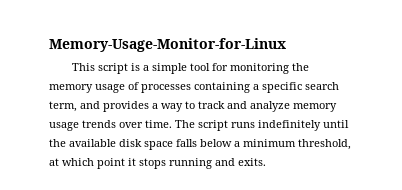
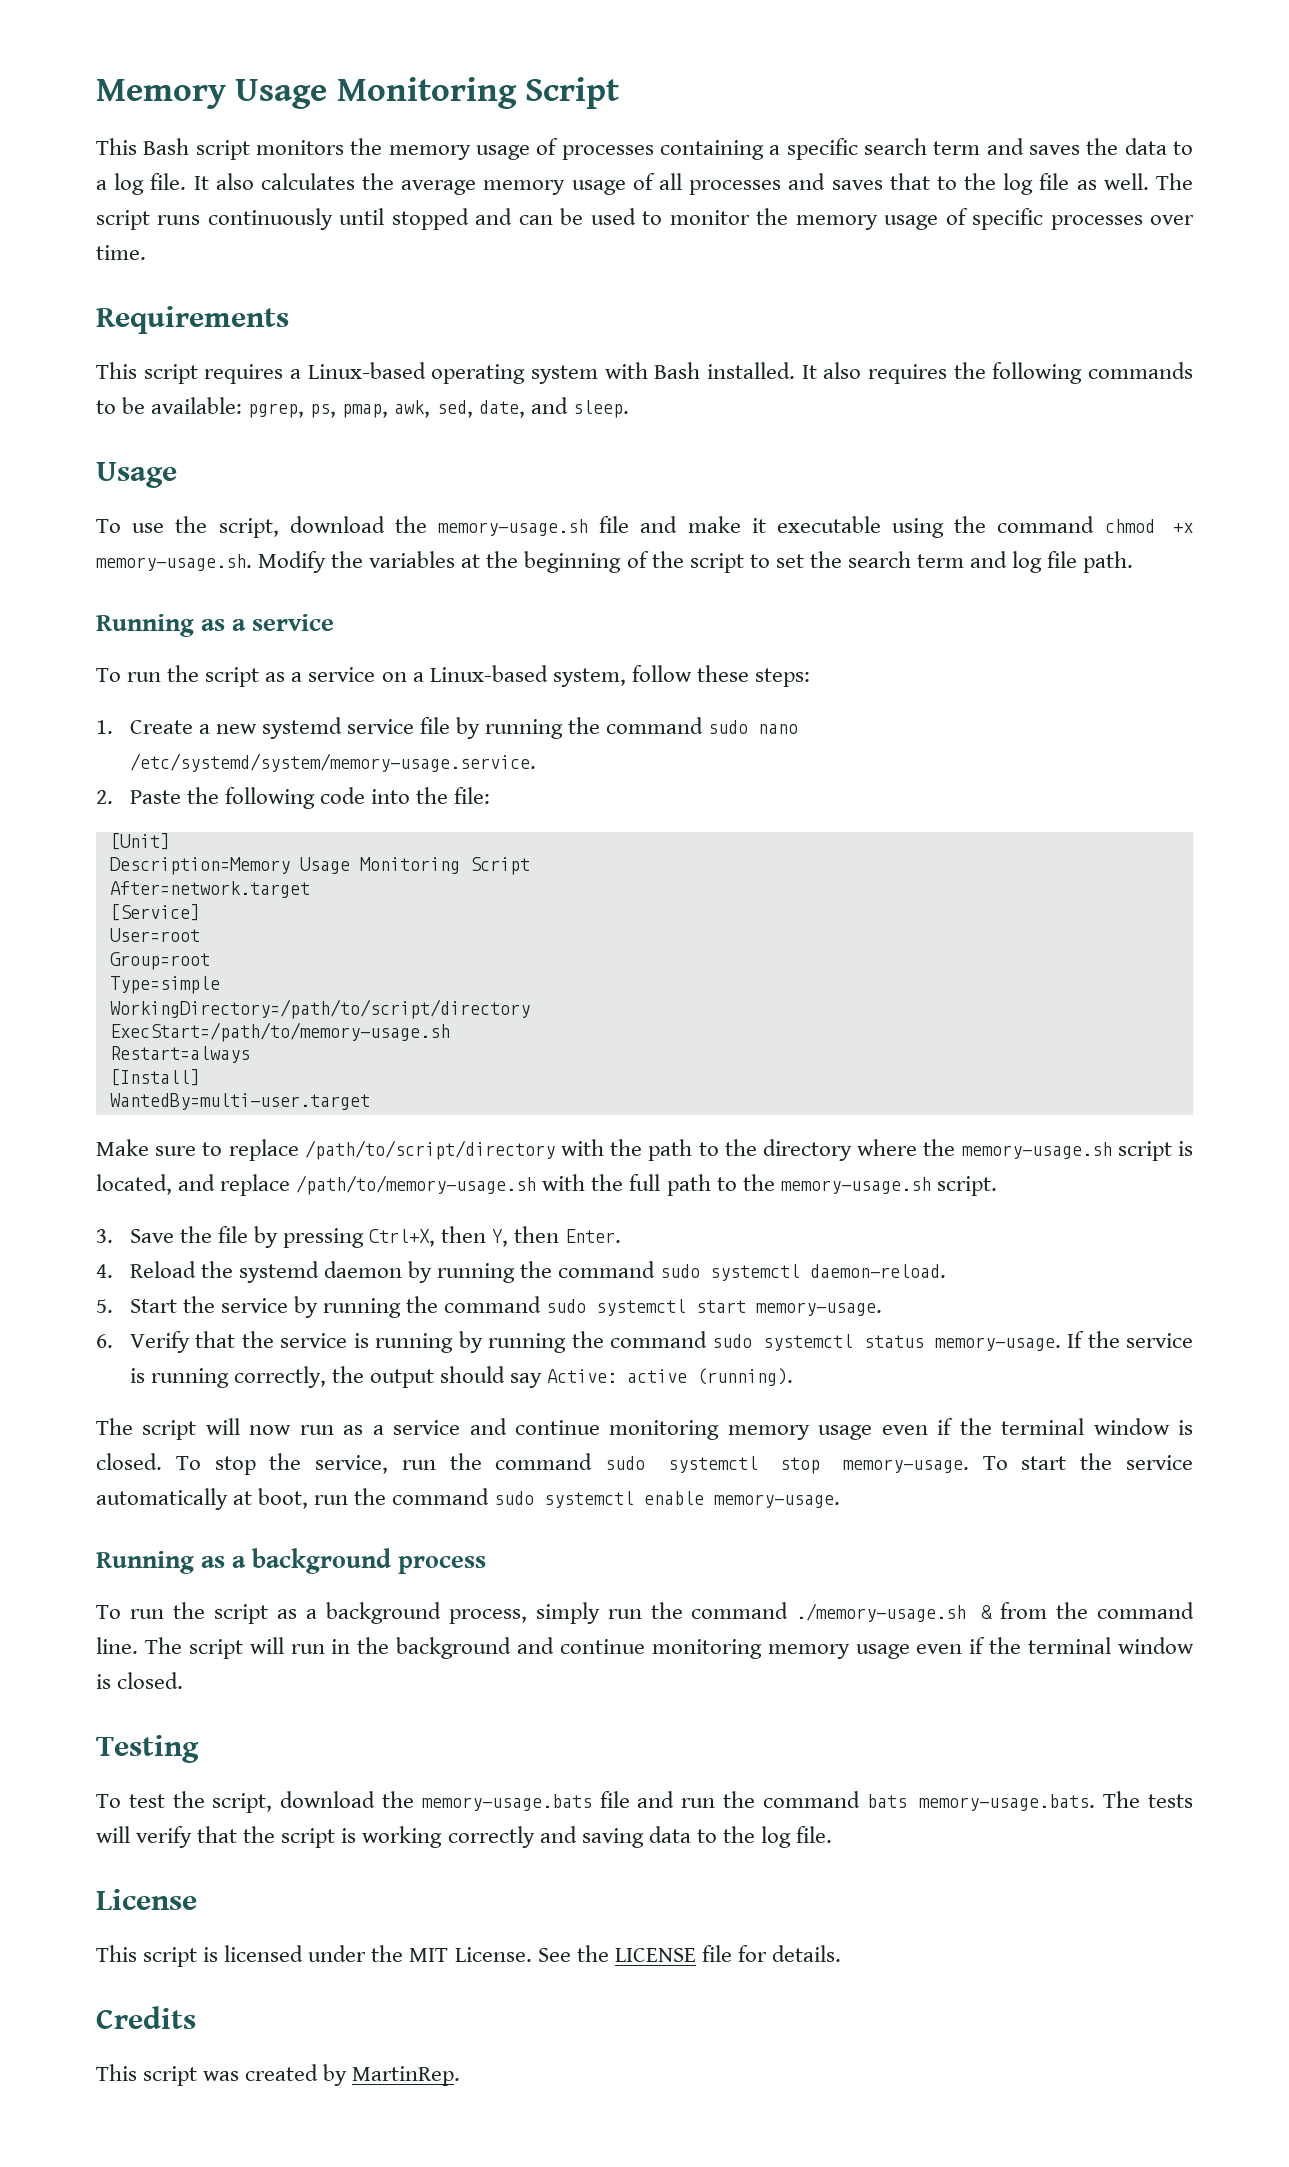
[49,38,286,52] [72,63,290,74] Memory-Usage-Monitor-for-Linux // This script is a simple tool for monitoring -> [96,77,620,109] [96,138,344,160] Memory Usage Monitoring Script // This Bash script monitors
[49,101,337,112] [49,120,349,131] [49,139,351,150] [49,158,266,169] term, and provides a way to track and analyze memory usage trends over time. The script runs indefinitely until the available disk space falls below a minimum threshold, at which point it stops running and exits. -> [933,138,1193,155] [96,173,1193,195] [96,208,1194,230] [96,245,146,260] [96,306,289,334] [96,362,1193,384] [96,397,629,418] [96,462,177,488] [96,516,1193,538] [96,551,1134,573] [96,614,335,637] [96,665,810,687] [96,717,799,739] [129,753,536,772] [96,787,491,809] [109,833,170,850] [109,857,530,875] [109,881,310,898] [109,904,200,921] [109,928,200,942] [109,952,210,970] [109,976,220,994] [109,999,530,1019] [109,1022,450,1042] [109,1046,250,1063] [109,1069,200,1086] [109,1093,370,1110] [96,1139,1194,1161] [96,1174,997,1196] [96,1226,622,1248] [96,1261,947,1283] [96,1296,883,1318] [96,1331,1193,1353] [129,1366,794,1388] [96,1418,1193,1440] [96,1453,1193,1475] [96,1488,841,1510] [96,1548,487,1574] [96,1602,1194,1624] [96,1637,1194,1659] [96,1672,184,1689] [96,1735,199,1763] [96,1791,1194,1813] [96,1826,833,1848] [96,1889,197,1910] [96,1945,841,1967] [96,2006,196,2029] [96,2064,461,2086] term and saves the data to a log file. It also calculates the average memory usage of all processes and saves that to the log file as well. The script runs continuously until stopped and can be used to monitor the memory usage of specific processes over time. // Requirements // This script requires a Linux-based operating system with Bash installed. It also requires the following commands to be available: pgrep, ps, pmap, awk, sed, date, and sleep. // Usage // To use the script, download the memory-usage.sh file and make it executable using the command chmod +x memory-usage.sh. Modify the variables at the beginning of the script to set the search term and log file path. // Running as a service // To run the script as a service on a Linux-based system, follow these steps: // 1. Create a new systemd service file by running the command sudo nano /etc/systemd/system/memory-usage.service. // 2. Paste the following code into the file: // [Unit] // Description=Memory Usage Monitoring Script // After=network.target // [Service] // User=root // Group=root // Type=simple // WorkingDirectory=/path/to/script/directory // ExecStart=/path/to/memory-usage.sh // Restart=always // [Install] // WantedBy=multi-user.target // Make sure to replace /path/to/script/directory with the path to the directory where the memory-usage.sh script is located, and replace /path/to/memory-usage.sh with the full path to the memory-usage.sh script. // 3. Save the file by pressing Ctrl+X, then Y, then Enter. // 4. Reload the systemd daemon by running the command sudo systemctl daemon-reload. // 5. Start the service by running the command sudo systemctl start memory-usage. // 6. Verify that the service is running by running the command sudo systemctl status memory-usage. If the service is running correctly, the output should say Active: active (running). // The script will now run as a service and continue monitoring memory usage even if the terminal window is closed. To stop the service, run the command sudo systemctl stop memory-usage. To start the service automatically at boot, run the command sudo systemctl enable memory-usage. // Running as a background process // To run the script as a background process, simply run the command ./memory-usage.sh & from the command line. The script will run in the background and continue monitoring memory usage even if the terminal window is closed. // Testing // To test the script, download the memory-usage.bats file and run the command bats memory-usage.bats. The tests will verify that the script is working correctly and saving data to the log file. // License // This script is licensed under the MIT License. See the LICENSE file for details. // Credits // This script was created by MartinRep.

